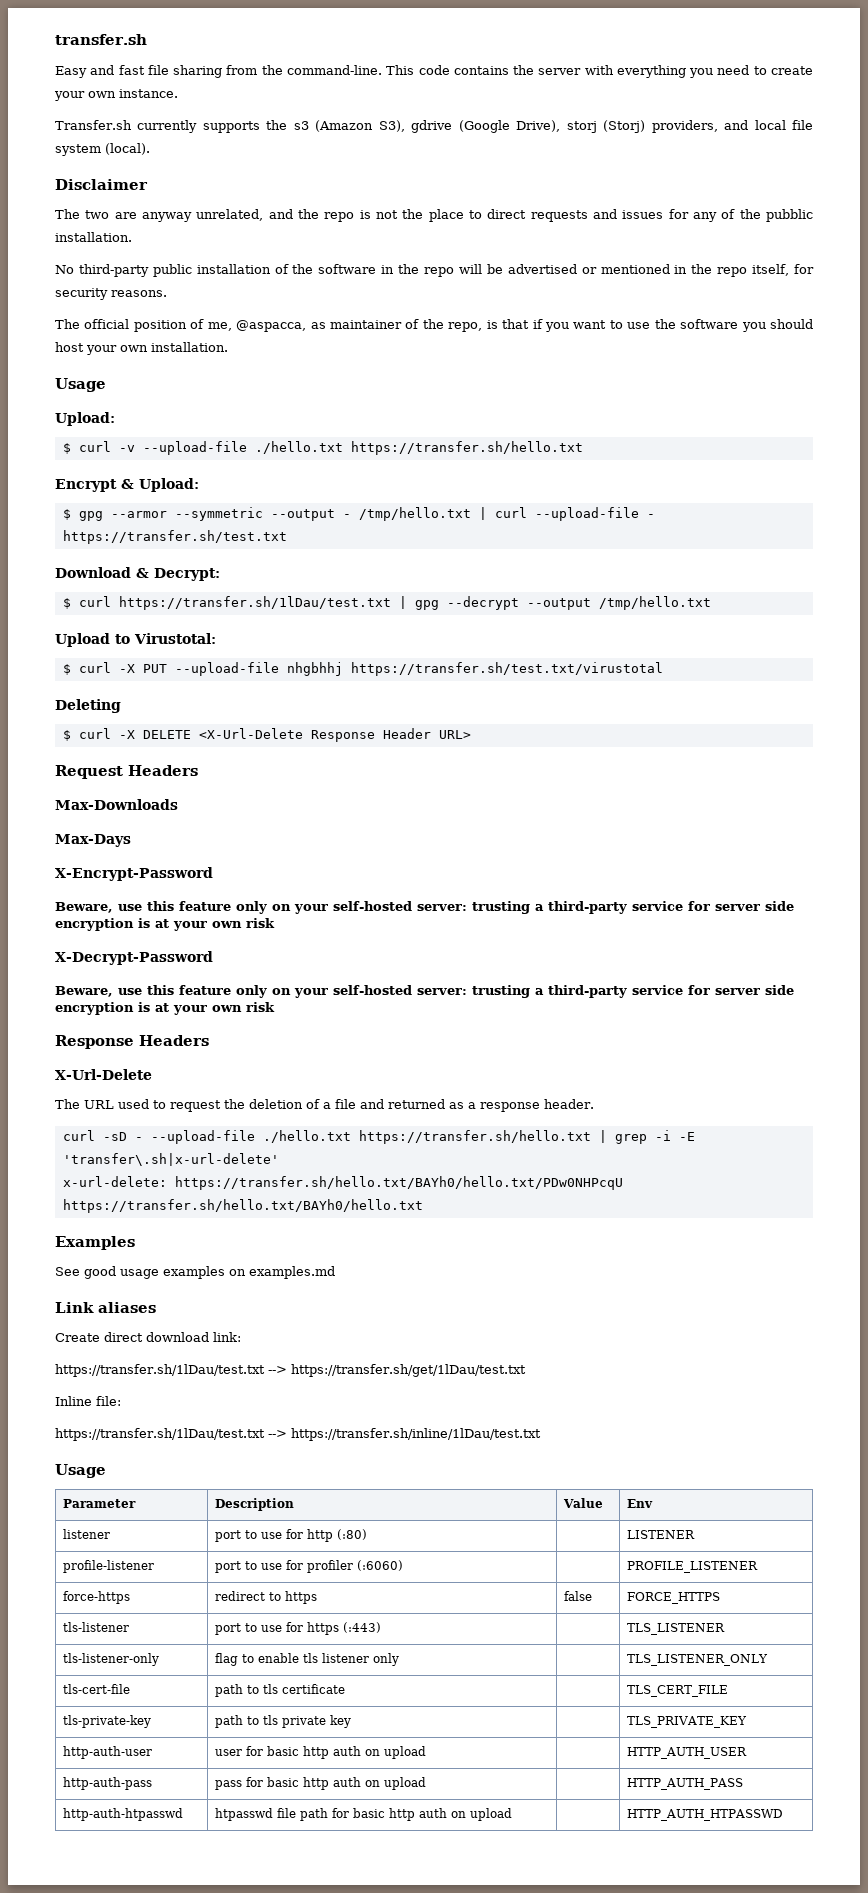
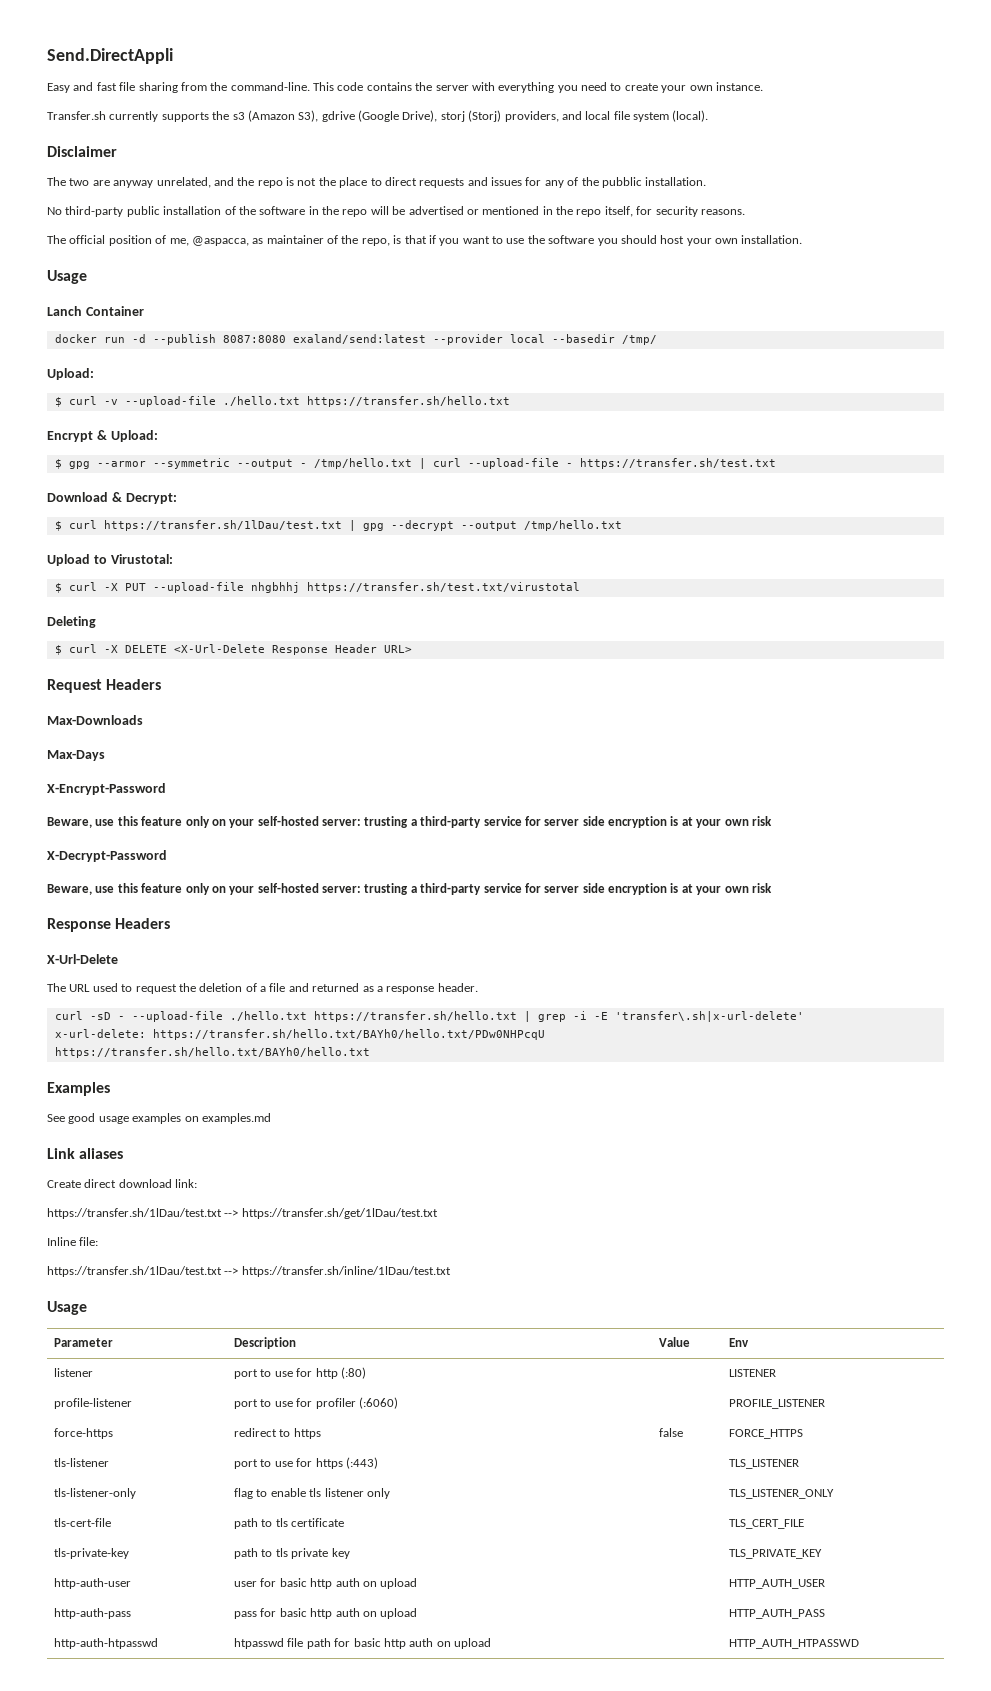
[55,34,147,45] transfer.sh -> [47,48,173,64] Send.DirectAppli
(106, 385) none -> [47,306,144,316] [54,334,657,345] // Lanch Container // docker run -d --publish 8087:8080 exaland/send:latest --provider local --basedir /tmp/

